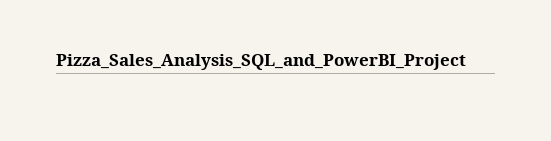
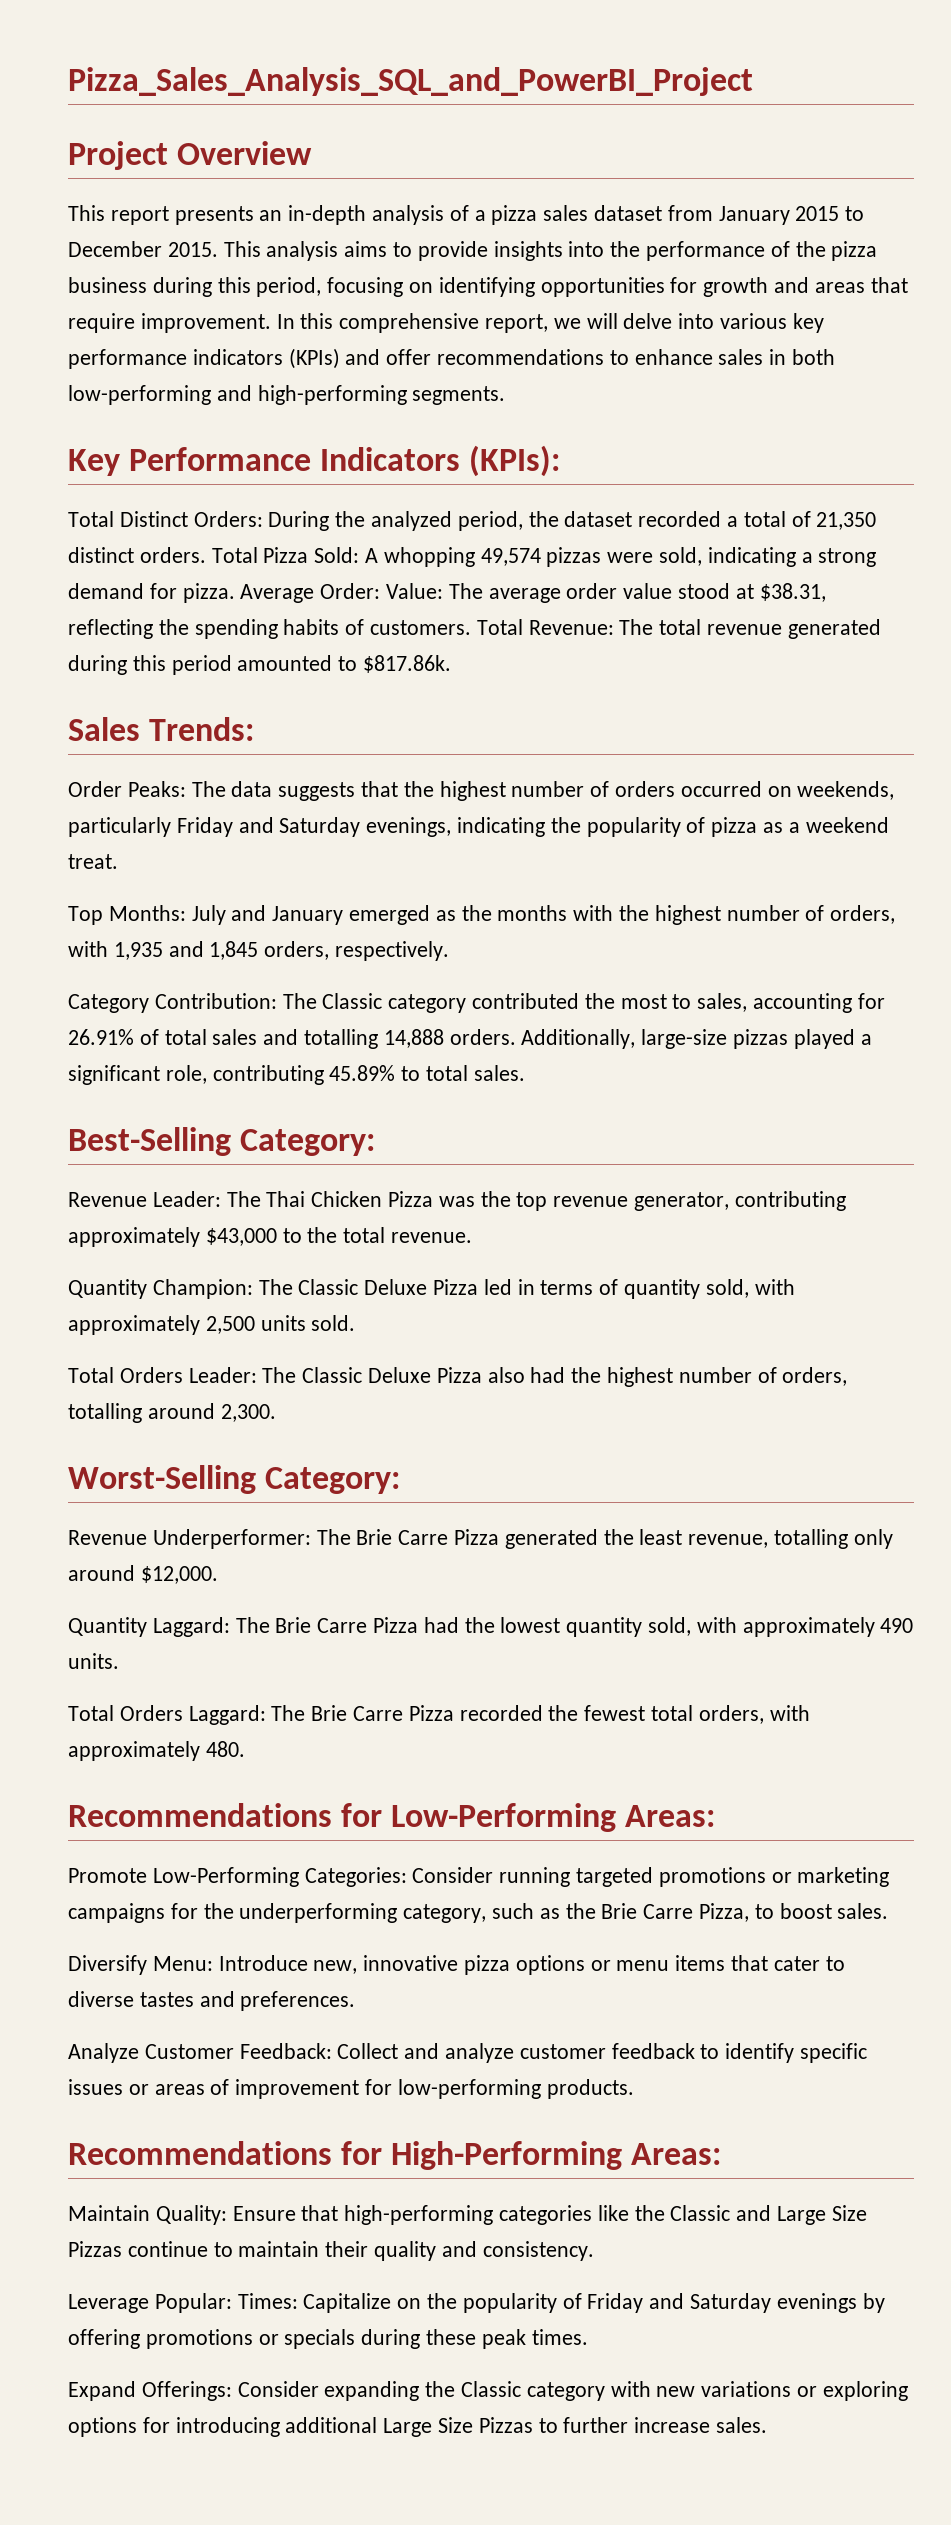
(466, 62) none -> [68,141,313,170] [68,205,865,225] [68,241,878,261] [68,277,908,297] [68,313,824,333] [68,348,836,369] [68,385,506,405] [68,445,561,477] [68,511,877,531] [68,547,877,567] [68,583,826,603] [68,619,881,639] [68,655,452,675] [68,717,255,741] [68,781,895,801] [68,817,889,837] [68,854,118,869] [68,905,896,925] [68,941,450,961] [68,993,885,1013] [68,1029,872,1049] [68,1065,525,1085] [68,1127,376,1156] [68,1191,846,1211] [68,1227,473,1247] [68,1279,795,1299] [68,1315,356,1335] [68,1367,848,1387] [68,1403,276,1423] [68,1465,401,1494] [68,1529,893,1549] [68,1565,218,1584] [68,1617,914,1637] [68,1653,119,1669] [68,1705,810,1725] [68,1741,245,1761] [68,1803,716,1832] [68,1867,890,1887] [68,1903,889,1923] [68,1955,845,1975] [68,1991,356,2011] [68,2043,868,2063] [68,2079,634,2099] [68,2141,722,2170] [68,2205,867,2225] [68,2241,594,2261] [68,2293,885,2313] [68,2329,588,2349] [68,2381,908,2401] [68,2417,768,2437] // Project Overview // This report presents an in-depth analysis of a pizza sales dataset from January 2015 to December 2015. This analysis aims to provide insights into the performance of the pizza business during this period, focusing on identifying opportunities for growth and areas that require improvement. In this comprehensive report, we will delve into various key performance indicators (KPIs) and offer recommendations to enhance sales in both low-performing and high-performing segments. // Key Performance Indicators (KPIs): // Total Distinct Orders: During the analyzed period, the dataset recorded a total of 21,350 distinct orders. Total Pizza Sold: A whopping 49,574 pizzas were sold, indicating a strong demand for pizza. Average Order: Value: The average order value stood at $38.31, reflecting the spending habits of customers. Total Revenue: The total revenue generated during this period amounted to $817.86k. // Sales Trends: // Order Peaks: The data suggests that the highest number of orders occurred on weekends, particularly Friday and Saturday evenings, indicating the popularity of pizza as a weekend treat. // Top Months: July and January emerged as the months with the highest number of orders, with 1,935 and 1,845 orders, respectively. // Category Contribution: The Classic category contributed the most to sales, accounting for 26.91% of total sales and totalling 14,888 orders. Additionally, large-size pizzas played a significant role, contributing 45.89% to total sales. // Best-Selling Category: // Revenue Leader: The Thai Chicken Pizza was the top revenue generator, contributing approximately $43,000 to the total revenue. // Quantity Champion: The Classic Deluxe Pizza led in terms of quantity sold, with approximately 2,500 units sold. // Total Orders Leader: The Classic Deluxe Pizza also had the highest number of orders, totalling around 2,300. // Worst-Selling Category: // Revenue Underperformer: The Brie Carre Pizza generated the least revenue, totalling only around $12,000. // Quantity Laggard: The Brie Carre Pizza had the lowest quantity sold, with approximately 490 units. // Total Orders Laggard: The Brie Carre Pizza recorded the fewest total orders, with approximately 480. // Recommendations for Low-Performing Areas: // Promote Low-Performing Categories: Consider running targeted promotions or marketing campaigns for the underperforming category, such as the Brie Carre Pizza, to boost sales. // Diversify Menu: Introduce new, innovative pizza options or menu items that cater to diverse tastes and preferences. // Analyze Customer Feedback: Collect and analyze customer feedback to identify specific issues or areas of improvement for low-performing products. // Recommendations for High-Performing Areas: // Maintain Quality: Ensure that high-performing categories like the Classic and Large Size Pizzas continue to maintain their quality and consistency. // Leverage Popular: Times: Capitalize on the popularity of Friday and Saturday evenings by offering promotions or specials during these peak times. // Expand Offerings: Consider expanding the Classic category with new variations or exploring options for introducing additional Large Size Pizzas to further increase sales.

